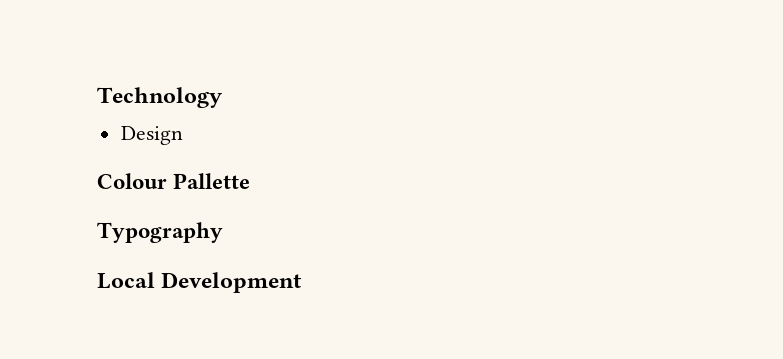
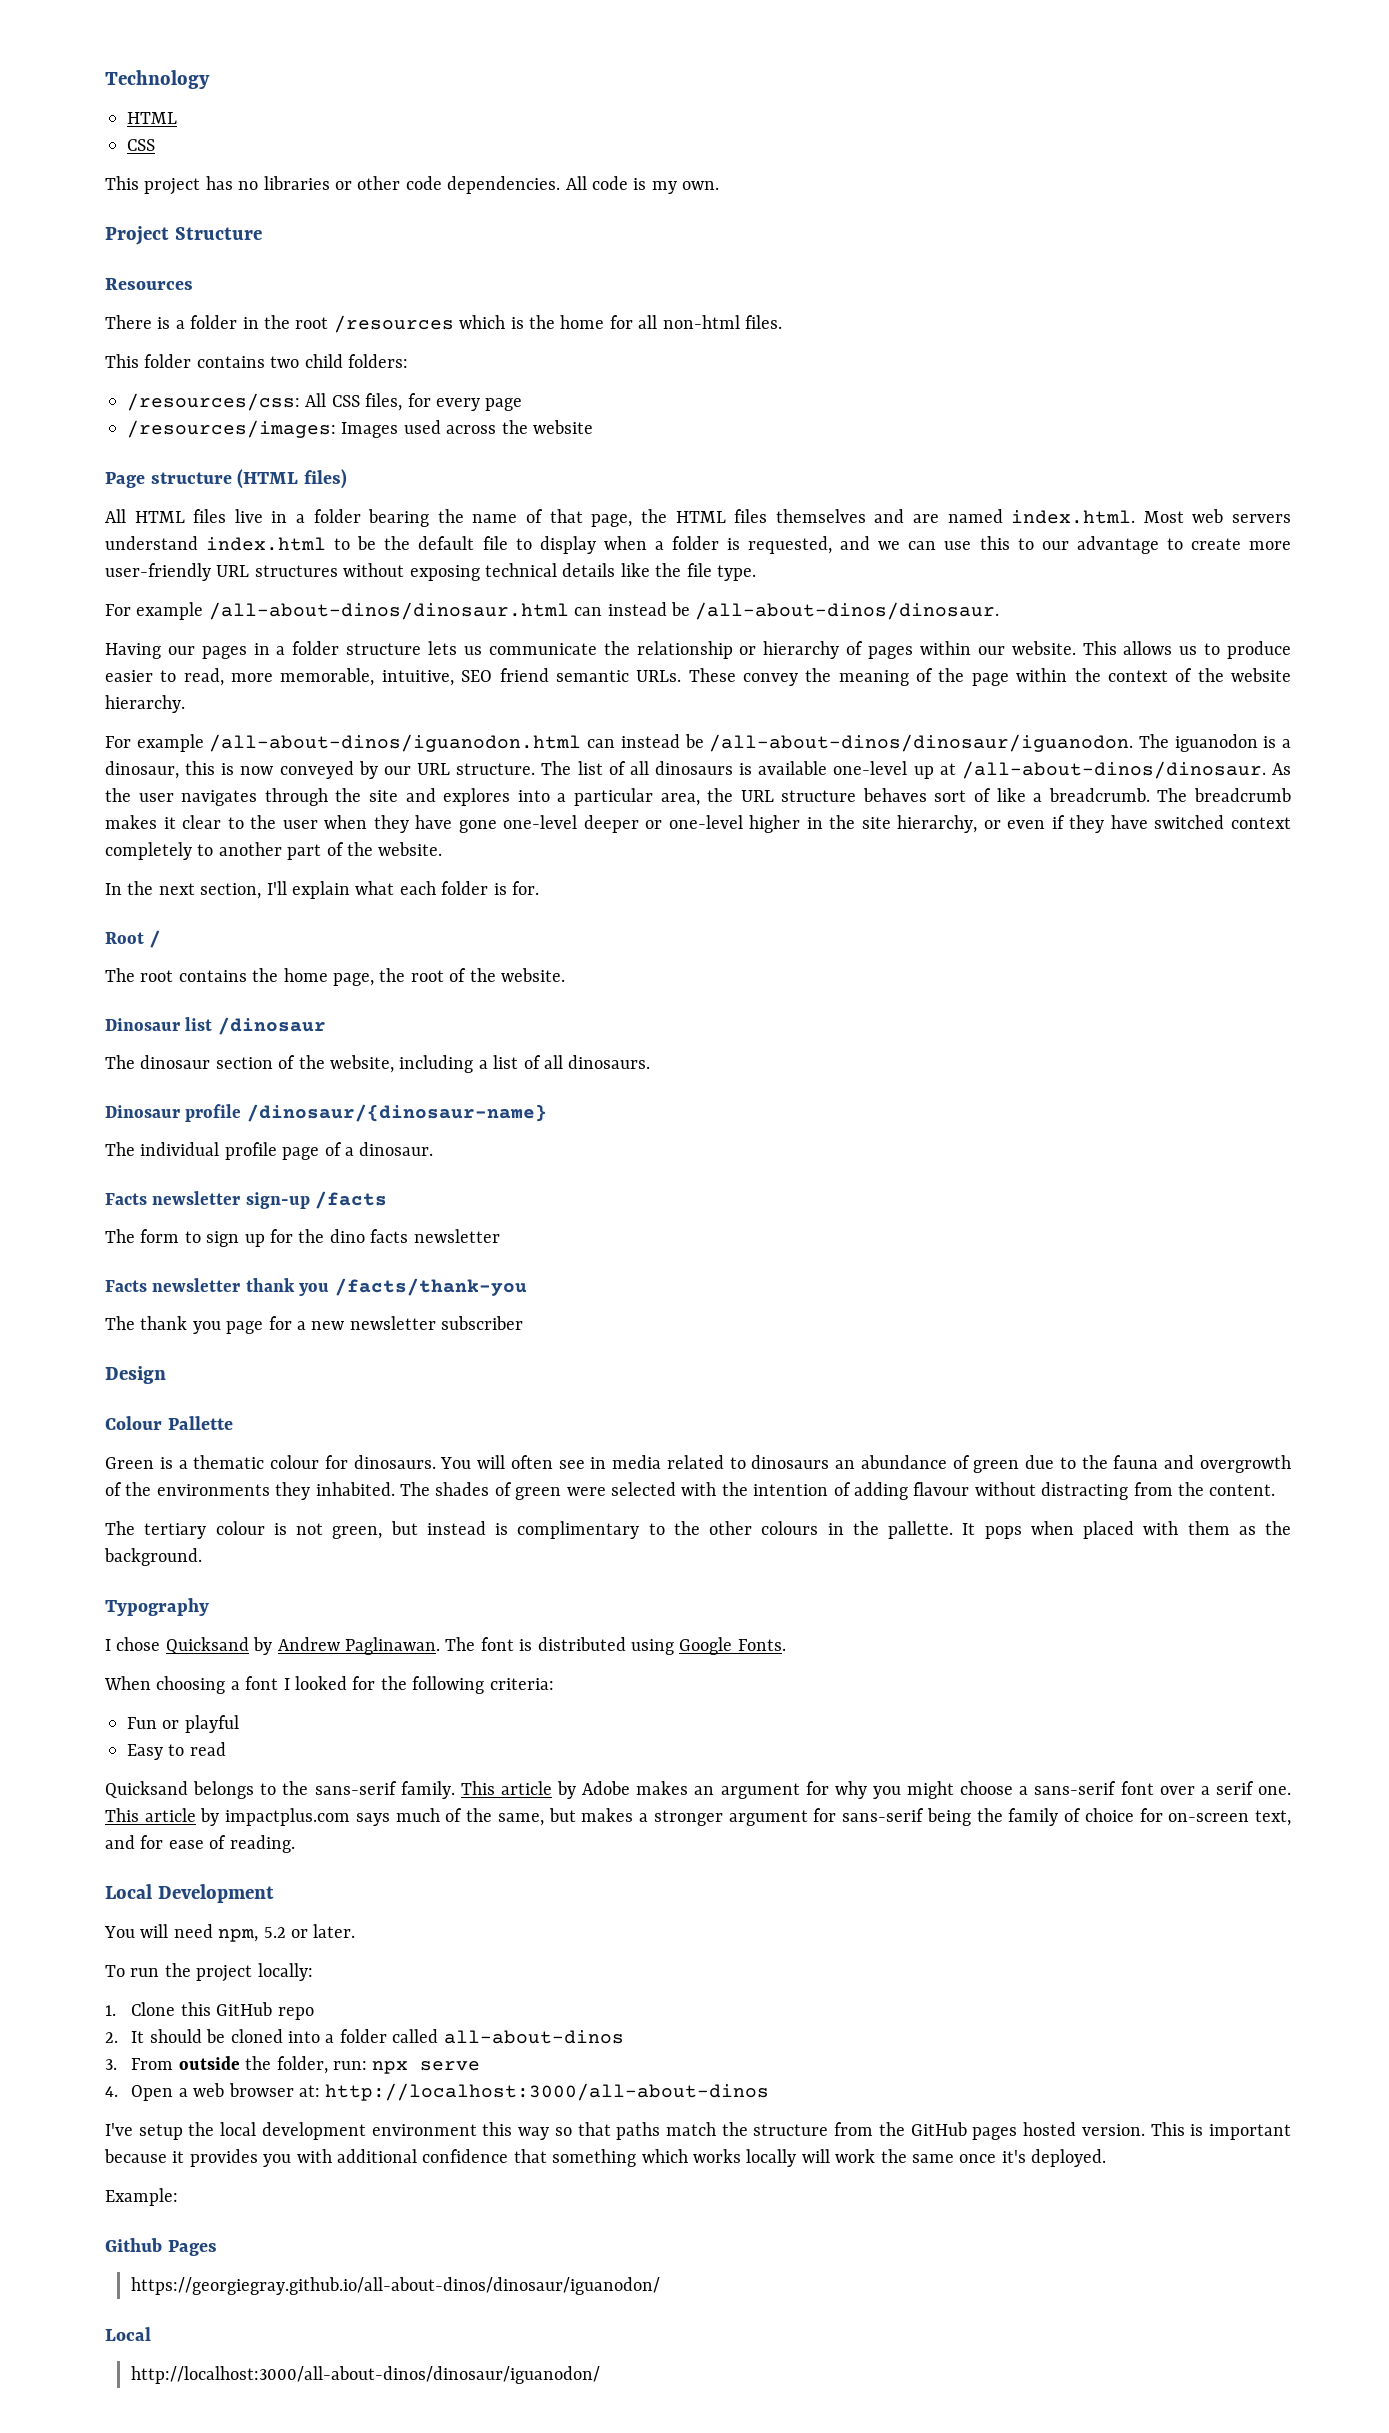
[120,126,183,145] [97,173,251,189] [97,222,223,243] [97,272,303,293] Design // Colour Pallette // Typography // Local Development -> [127,112,177,124] [127,139,155,151] [105,176,720,195] [105,226,262,245] [105,278,193,290] [105,315,782,333] [105,354,408,368] [127,393,523,411] [127,420,593,438] [105,469,348,489] [105,509,1291,527] [105,536,1292,554] [105,563,756,581] [105,602,1000,620] [105,641,1291,659] [105,668,1291,686] [105,695,185,713] [105,734,1292,752] [105,761,1291,779] [105,788,1292,806] [105,815,1291,833] [105,842,443,860] [105,881,539,899] [105,930,162,948] [105,968,565,986] [105,1017,326,1035] [105,1055,651,1073] [105,1104,547,1122] [105,1142,434,1160] [105,1191,388,1209] [105,1229,500,1247] [105,1278,527,1296] [105,1316,524,1334] [105,1366,166,1384] [105,1416,233,1430] [105,1455,1291,1473] [105,1482,1276,1500] [105,1521,1291,1539] [104,1548,202,1566] [105,1598,209,1616] [105,1637,786,1655] [104,1676,554,1694] [127,1715,239,1733] [127,1742,226,1760] [105,1781,1291,1799] [105,1808,1291,1826] [105,1835,295,1853] [105,1884,274,1903] [104,1924,356,1942] [105,1963,313,1982] [105,2002,314,2020] [105,2029,624,2044] [105,2056,481,2074] [105,2083,770,2101] [105,2122,1292,2140] [104,2149,1107,2167] [105,2188,178,2206] [105,2238,217,2256] [131,2277,661,2295] [105,2327,151,2341] [131,2366,601,2384] HTML // CSS // This project has no libraries or other code dependencies. All code is my own. // Project Structure // Resources // There is a folder in the root /resources which is the home for all non-html files. // This folder contains two child folders: // /resources/css: All CSS files, for every page // /resources/images: Images used across the website // Page structure (HTML files) // All HTML files live in a folder bearing the name of that page, the HTML files themselves and are named index.html. Most web servers understand index.html to be the default file to display when a folder is requested, and we can use this to our advantage to create more user-friendly URL structures without exposing technical details like the file type. // For example /all-about-dinos/dinosaur.html can instead be /all-about-dinos/dinosaur. // Having our pages in a folder structure lets us communicate the relationship or hierarchy of pages within our website. This allows us to produce easier to read, more memorable, intuitive, SEO friend semantic URLs. These convey the meaning of the page within the context of the website hierarchy. // For example /all-about-dinos/iguanodon.html can instead be /all-about-dinos/dinosaur/iguanodon. The iguanodon is a dinosaur, this is now conveyed by our URL structure. The list of all dinosaurs is available one-level up at /all-about-dinos/dinosaur. As the user navigates through the site and explores into a particular area, the URL structure behaves sort of like a breadcrumb. The breadcrumb makes it clear to the user when they have gone one-level deeper or one-level higher in the site hierarchy, or even if they have switched context completely to another part of the website. // In the next section, I'll explain what each folder is for. // Root / // The root contains the home page, the root of the website. // Dinosaur list /dinosaur // The dinosaur section of the website, including a list of all dinosaurs. // Dinosaur profile /dinosaur/{dinosaur-name} // The individual profile page of a dinosaur. // Facts newsletter sign-up /facts // The form to sign up for the dino facts newsletter // Facts newsletter thank you /facts/thank-you // The thank you page for a new newsletter subscriber // Design // Colour Pallette // Green is a thematic colour for dinosaurs. You will often see in media related to dinosaurs an abundance of green due to the fauna and overgrowth of the environments they inhabited. The shades of green were selected with the intention of adding flavour without distracting from the content. // The tertiary colour is not green, but instead is complimentary to the other colours in the pallette. It pops when placed with them as the background. // Typography // I chose Quicksand by Andrew Paglinawan. The font is distributed using Google Fonts. // When choosing a font I looked for the following criteria: // Fun or playful // Easy to read // Quicksand belongs to the sans-serif family. This article by Adobe makes an argument for why you might choose a sans-serif font over a serif one. This article by impactplus.com says much of the same, but makes a stronger argument for sans-serif being the family of choice for on-screen text, and for ease of reading. // Local Development // You will need npm, 5.2 or later. // To run the project locally: // 1. Clone this GitHub repo // 2. It should be cloned into a folder called all-about-dinos // 3. From outside the folder, run: npx serve // 4. Open a web browser at: http://localhost:3000/all-about-dinos // I've setup the local development environment this way so that paths match the structure from the GitHub pages hosted version. This is important because it provides you with additional confidence that something which works locally will work the same once it's deployed. // Example: // Github Pages // https://georgiegray.github.io/all-about-dinos/dinosaur/iguanodon/ // Local // http://localhost:3000/all-about-dinos/dinosaur/iguanodon/

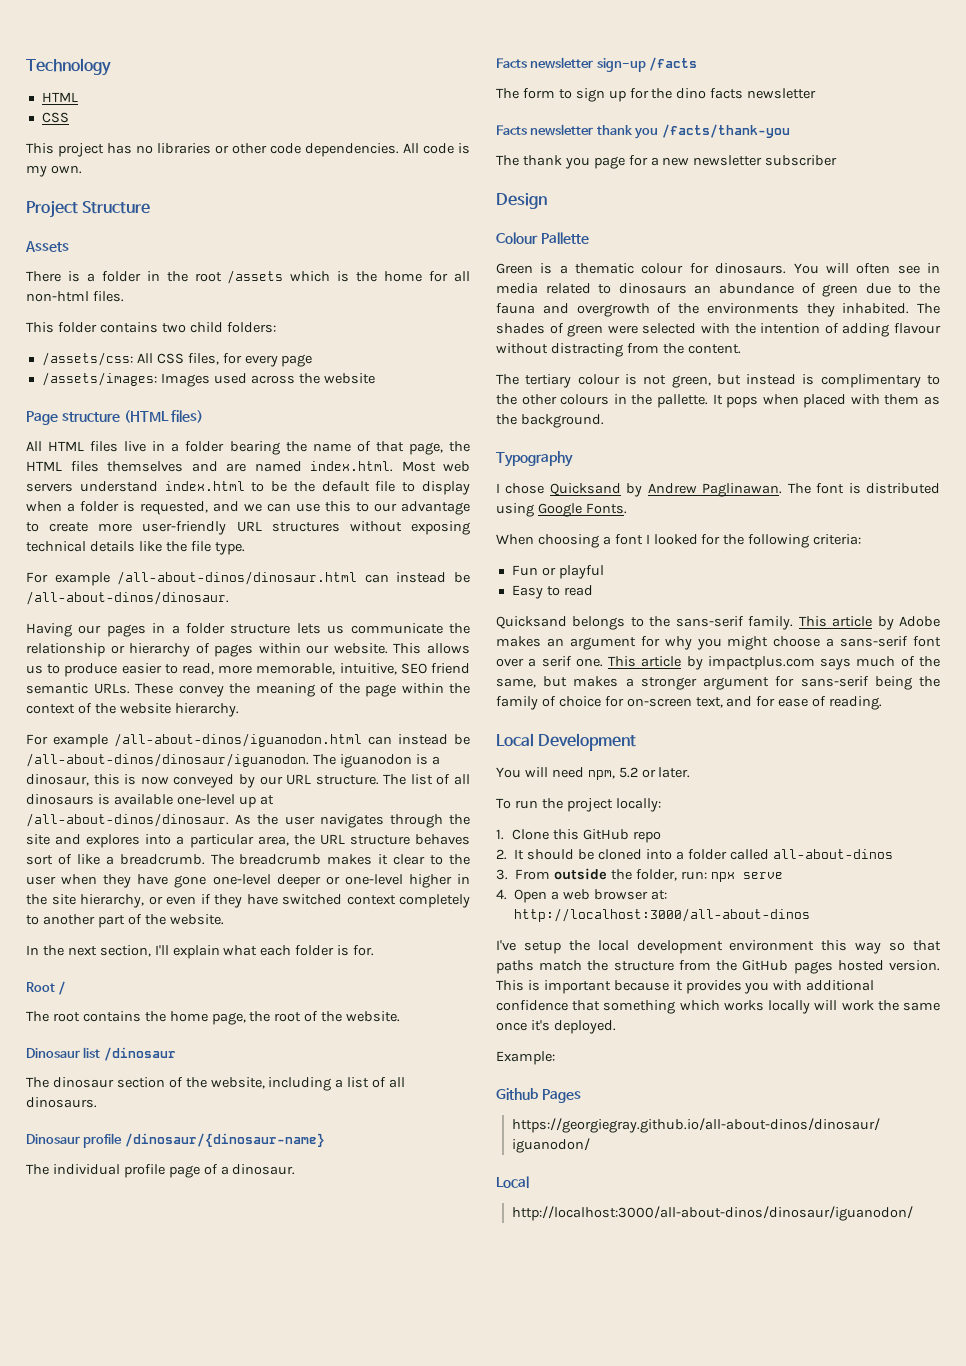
[105,278,193,290] Resources -> [25,241,69,252] Assets
[333,315,454,333] /resources -> [227,270,284,284] /assets
[127,393,300,411] /resources/css: -> [41,352,133,366] /assets/css:
[127,420,336,438] /resources/images: -> [41,372,157,386] /assets/images:

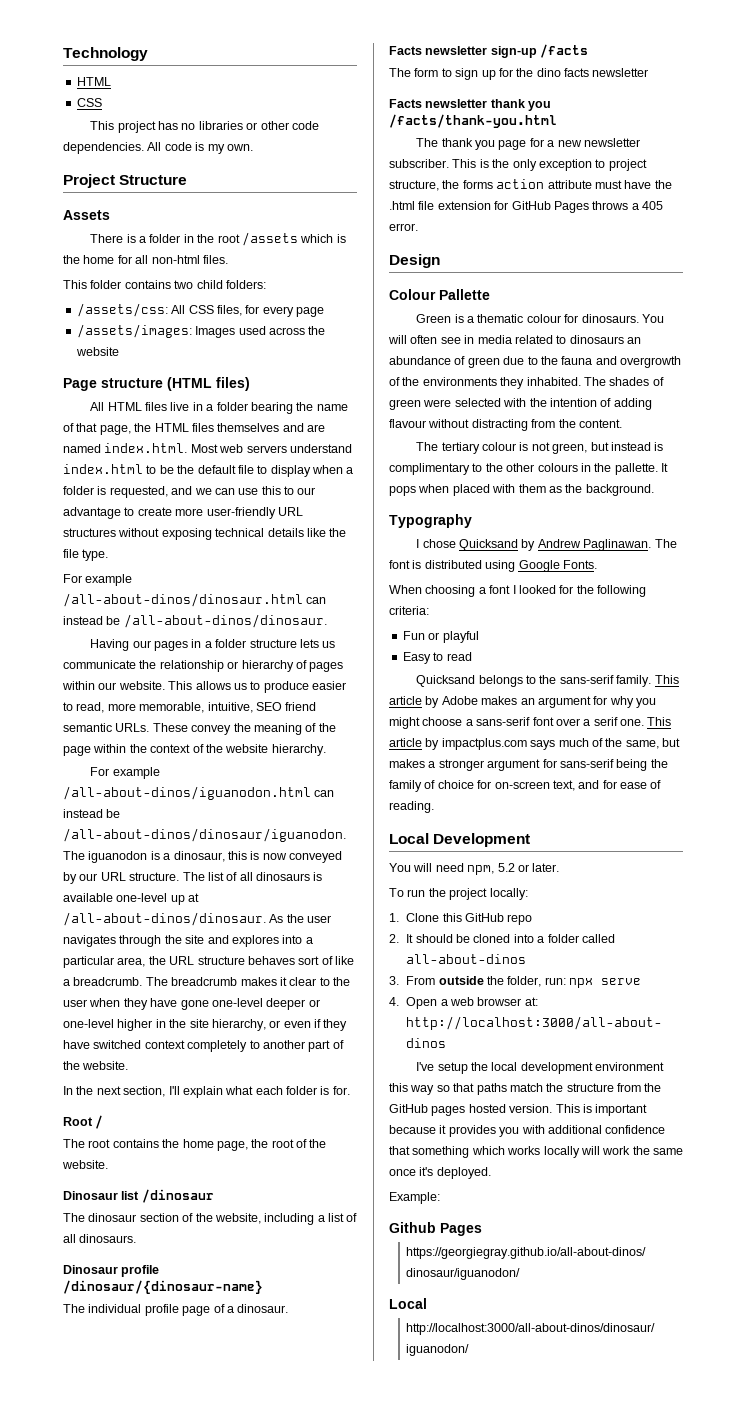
[661,124,790,138] /facts/thank-you -> [389,114,557,128] /facts/thank-you.html
[765,155,838,166] subscriber -> [389,159,647,171] [389,179,672,191] [389,201,663,213] [389,223,418,231] subscriber. This is the only exception to project structure, the forms action attribute must have the .html file extension for GitHub Pages throws a 405 error.

